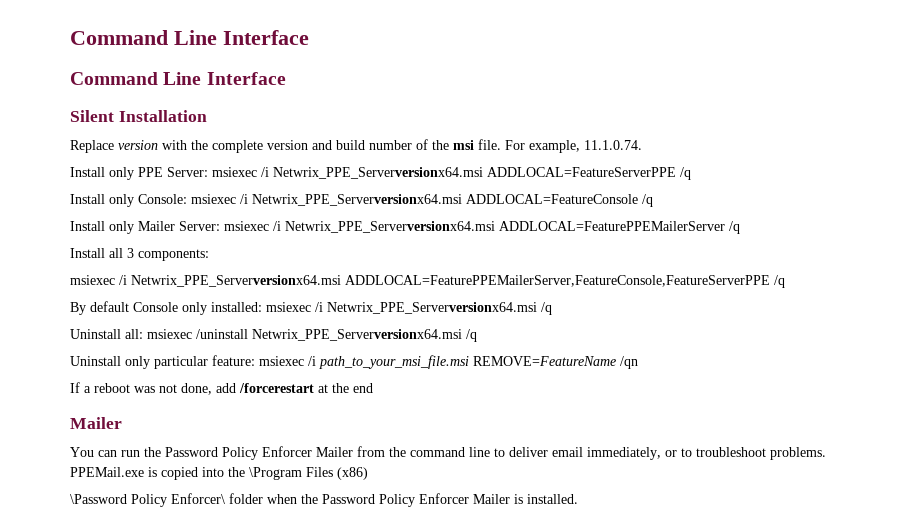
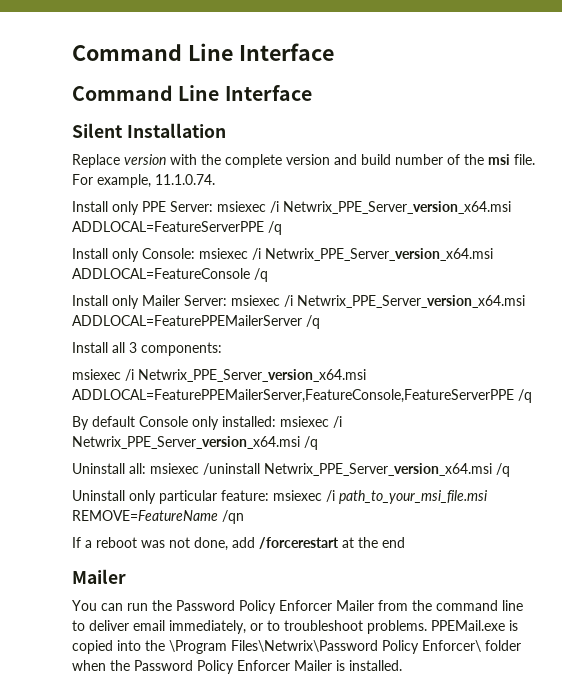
[273,167,483,179] Netwrix_PPE_Serverversionx64.msi -> [283,201,511,214] Netwrix_PPE_Server_version_x64.msi
[252,194,462,206] Netwrix_PPE_Serverversionx64.msi -> [265,248,493,261] Netwrix_PPE_Server_version_x64.msi
[285,221,495,233] Netwrix_PPE_Serverversionx64.msi -> [297,295,525,308] Netwrix_PPE_Server_version_x64.msi
[131,275,341,287] Netwrix_PPE_Serverversionx64.msi -> [138,369,366,382] Netwrix_PPE_Server_version_x64.msi
[327,302,537,314] Netwrix_PPE_Serverversionx64.msi -> [72,436,300,449] Netwrix_PPE_Server_version_x64.msi
[252,329,462,341] Netwrix_PPE_Serverversionx64.msi -> [264,463,492,476] Netwrix_PPE_Server_version_x64.msi
[306,467,368,480] [70,494,127,504] Files (x86) // \Password -> [231,640,378,652] Files\Netwrix\Password

